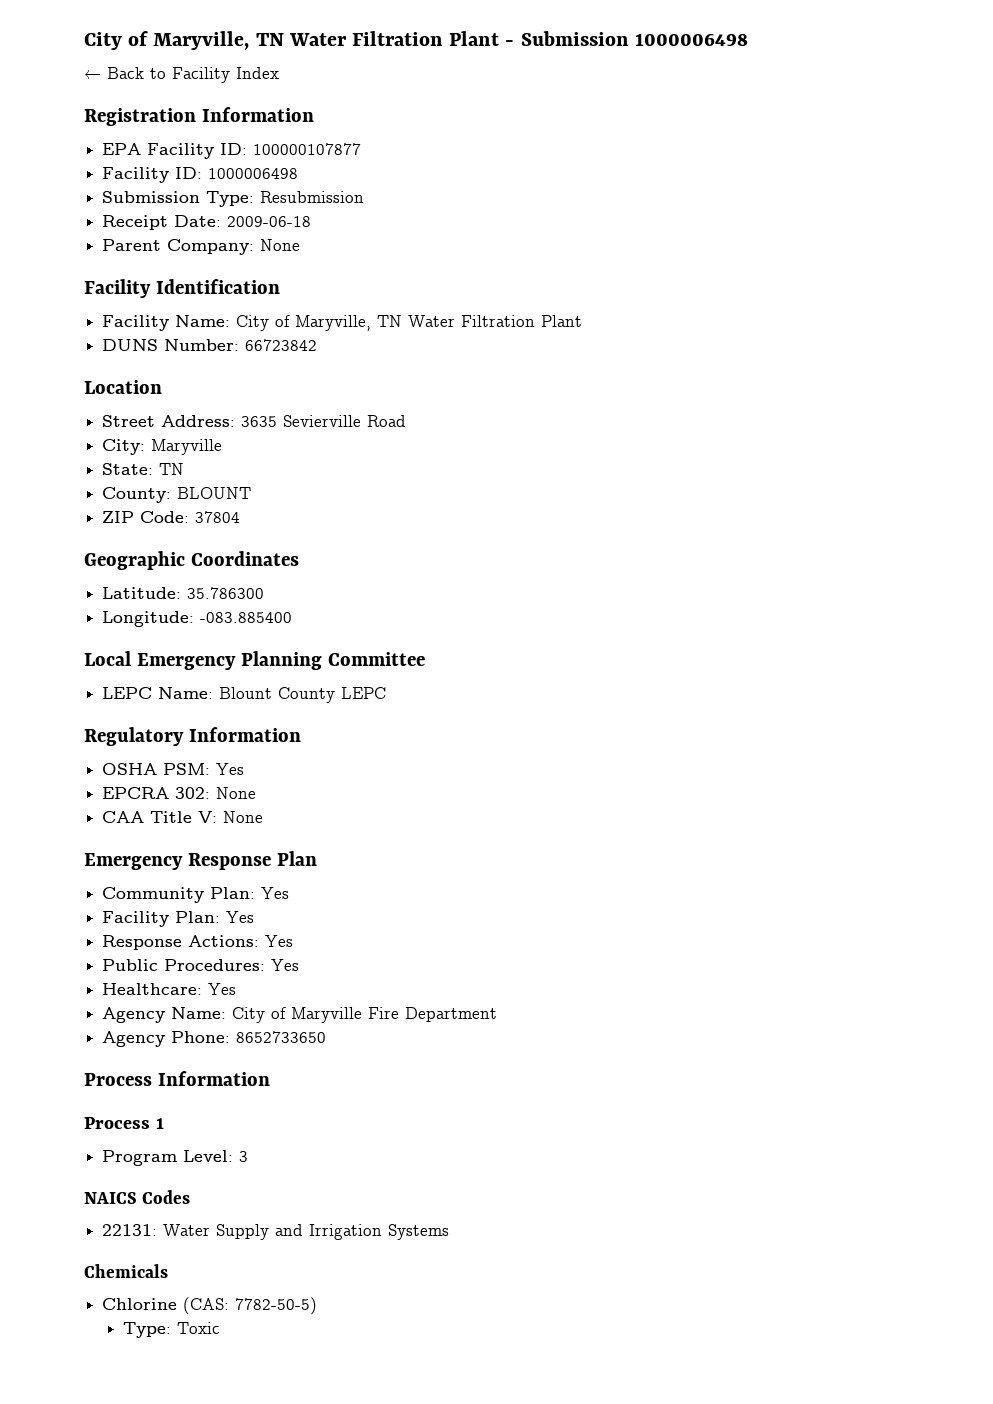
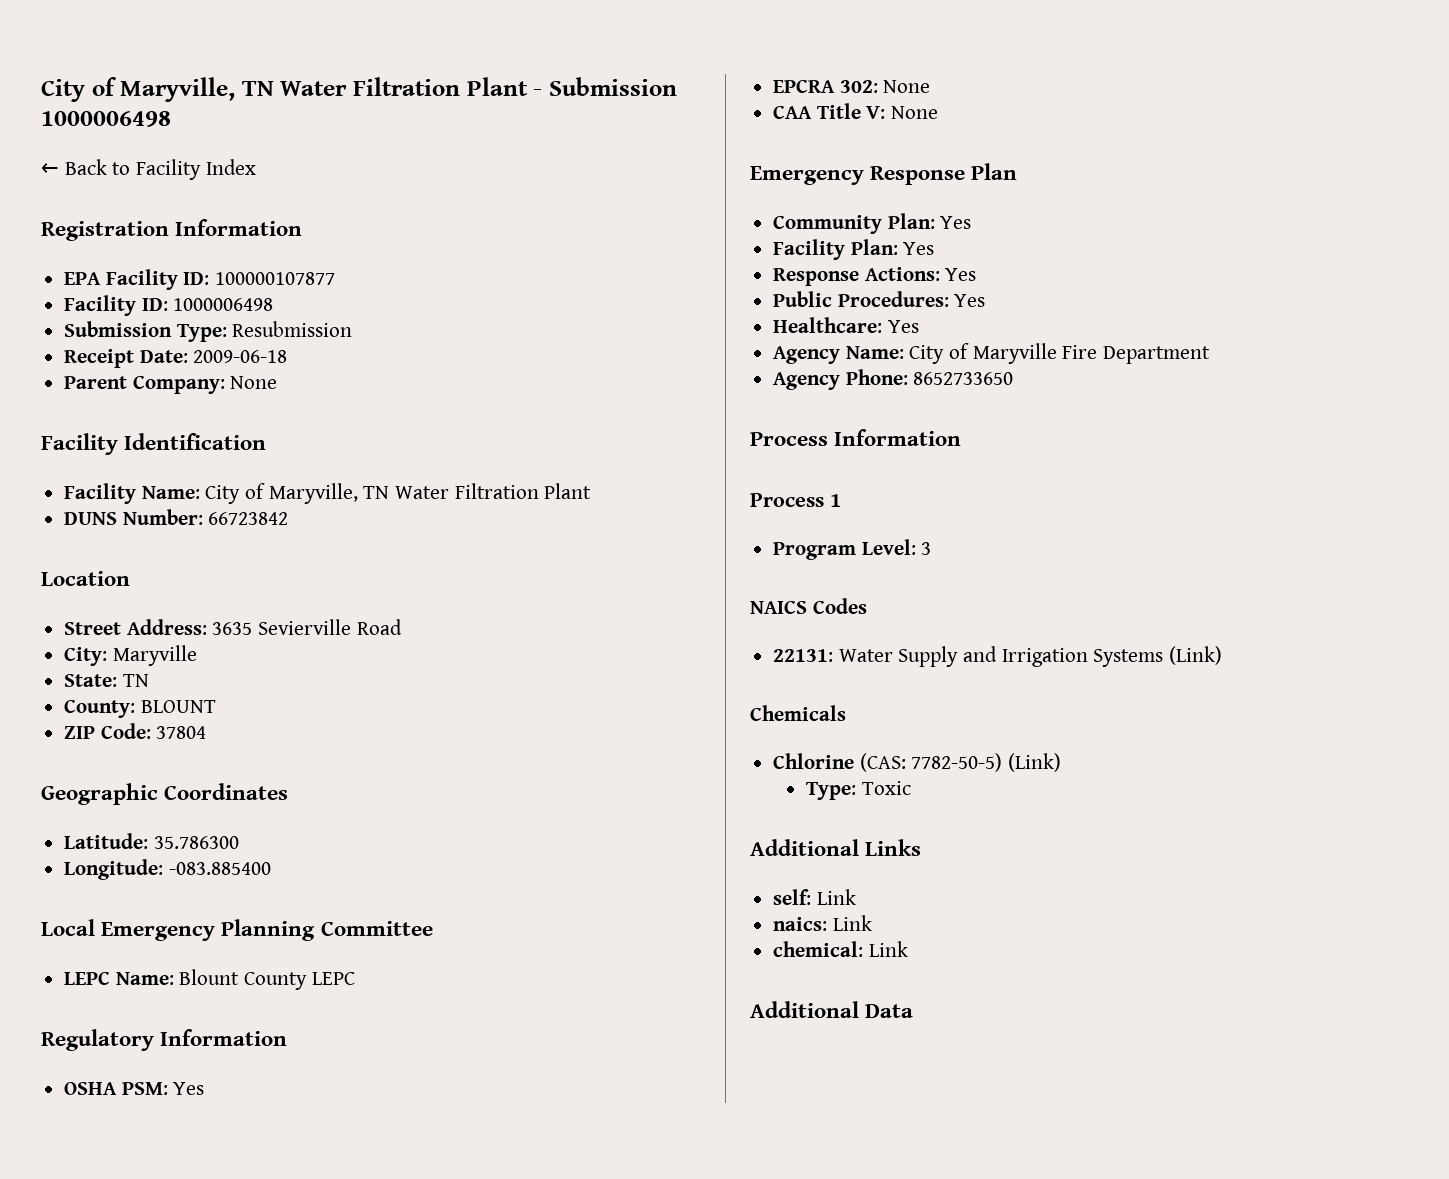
(450, 1232) none -> [1169,646,1223,665] (Link)
(318, 1306) none -> [1008,753,1062,772] (Link)
(220, 1328) none -> [750,839,922,856] [773,889,856,905] [773,915,872,931] [773,941,908,957] [750,1001,914,1018] // Additional Links // self: Link // naics: Link // chemical: Link // Additional Data

